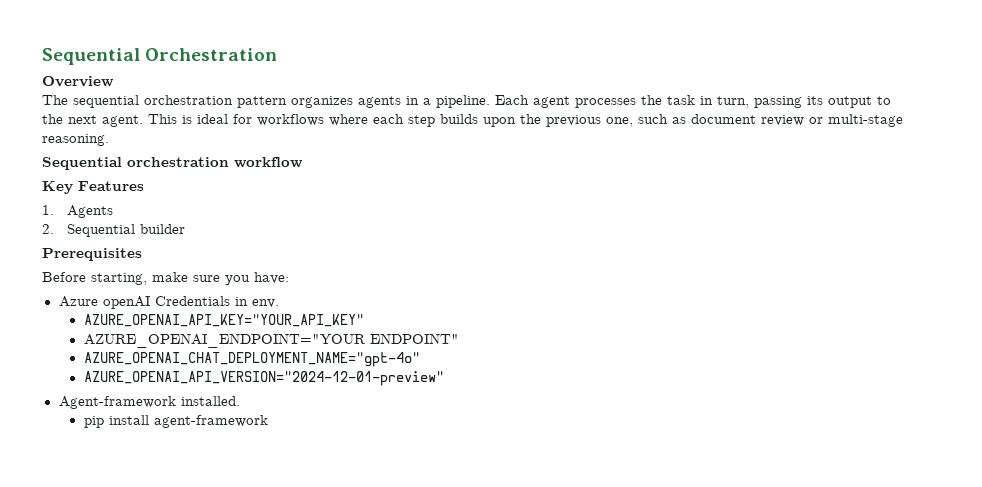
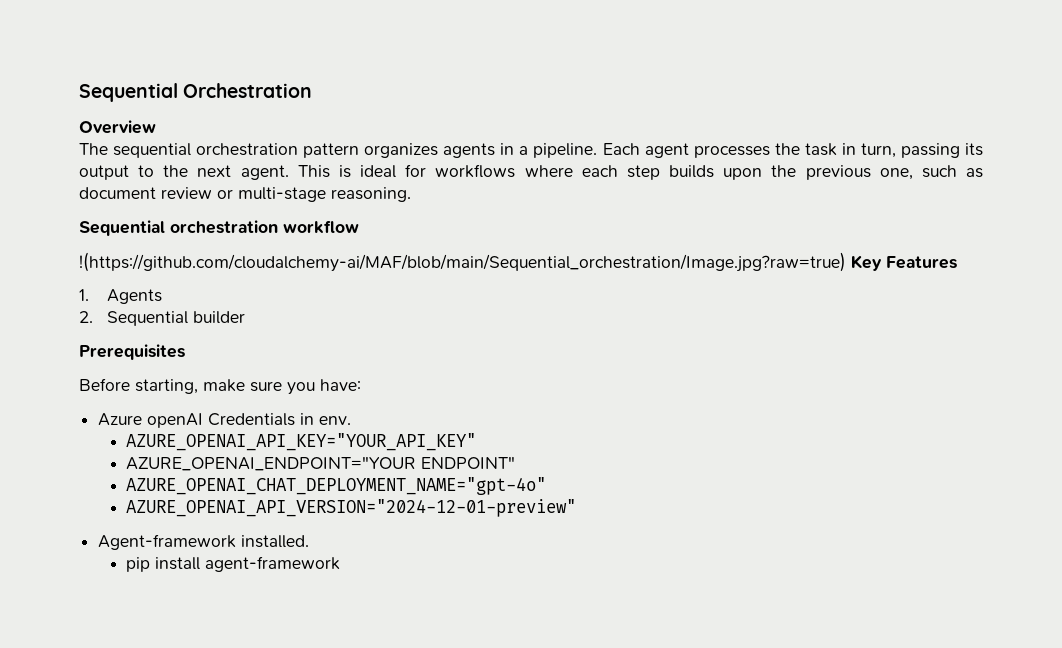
(303, 162) none -> [79,252,846,272] !(https://github.com/cloudalchemy-ai/MAF/blob/main/Sequential_orchestration/Image.jpg?raw=true)

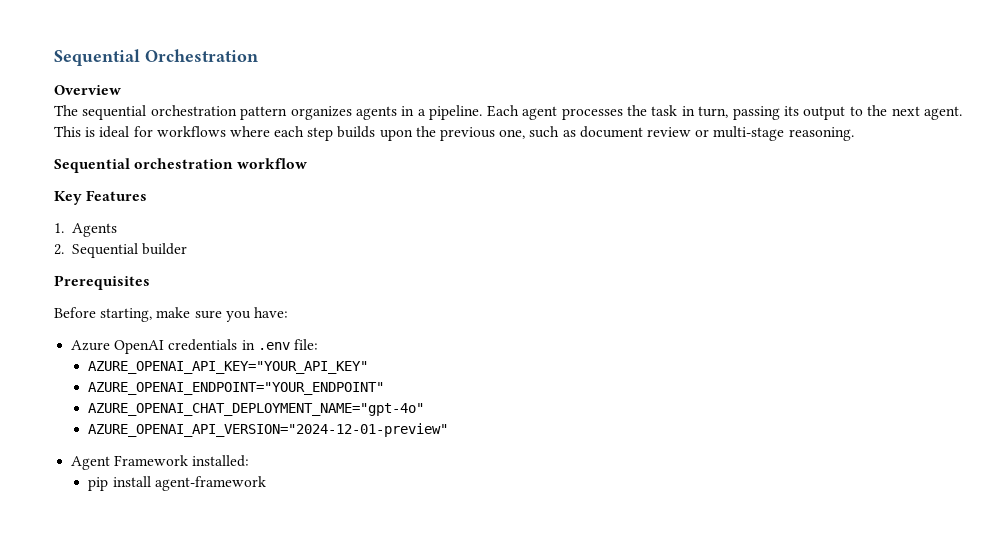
[79,252,846,272] !(https://github.com/cloudalchemy-ai/MAF/blob/main/Sequential_orchestration/Image.jpg?raw=true) -> (308, 163) none
[147,413,352,428] openAI Credentials in env. -> [114,339,318,354] OpenAI credentials in .env file:
[126,456,516,471] AZURE_OPENAI_ENDPOINT="YOUR ENDPOINT" -> [88,382,385,395] AZURE_OPENAI_ENDPOINT="YOUR_ENDPOINT"
[98,534,310,550] Agent-framework installed. -> [71,455,250,470] Agent Framework installed:

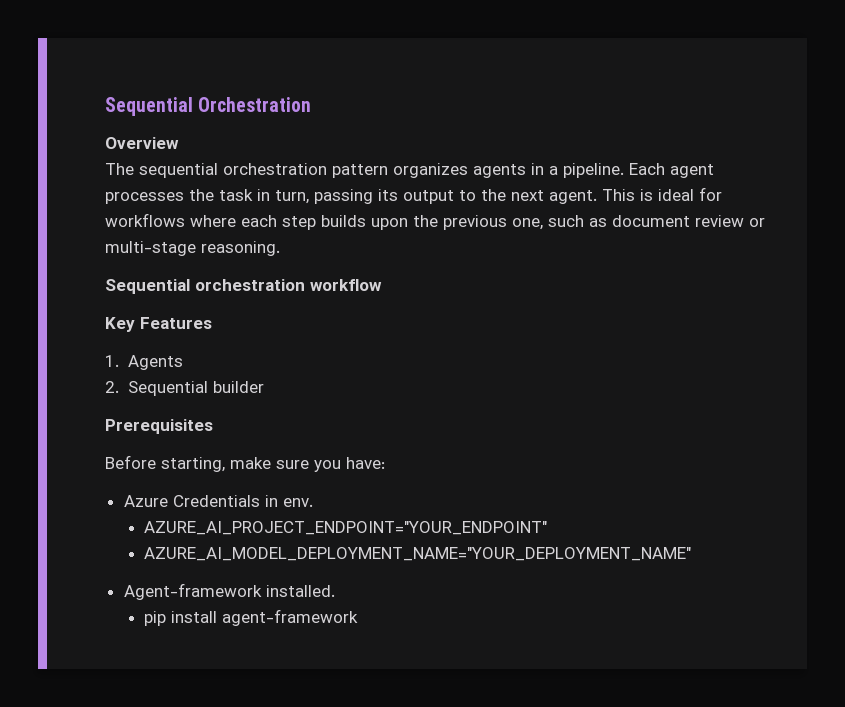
[114,339,318,354] [88,361,369,374] [88,382,385,395] [88,403,425,416] [88,423,449,437] [71,455,250,470] OpenAI credentials in .env file: // AZURE_OPENAI_API_KEY="YOUR_API_KEY" // AZURE_OPENAI_ENDPOINT="YOUR_ENDPOINT" // AZURE_OPENAI_CHAT_DEPLOYMENT_NAME="gpt-4o" // AZURE_OPENAI_API_VERSION="2024-12-01-preview" // Agent Framework installed: -> [172,495,313,507] [144,521,548,535] [144,547,692,561] [123,583,335,600] Credentials in env. // AZURE_AI_PROJECT_ENDPOINT="YOUR_ENDPOINT" // AZURE_AI_MODEL_DEPLOYMENT_NAME="YOUR_DEPLOYMENT_NAME" // Agent-framework installed.

